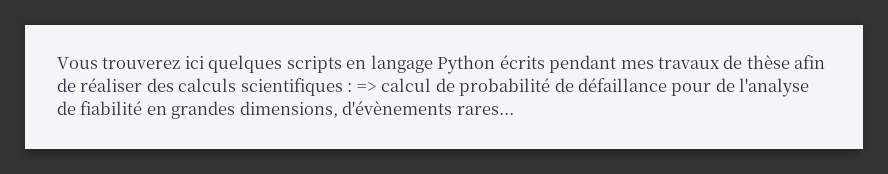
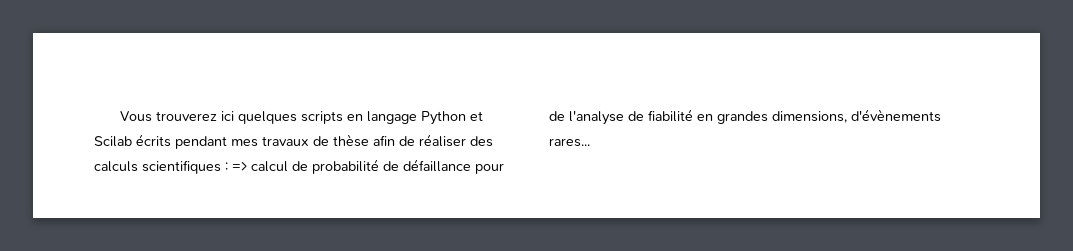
(496, 64) none -> [469,111,483,121] [94,136,132,147] et Scilab

